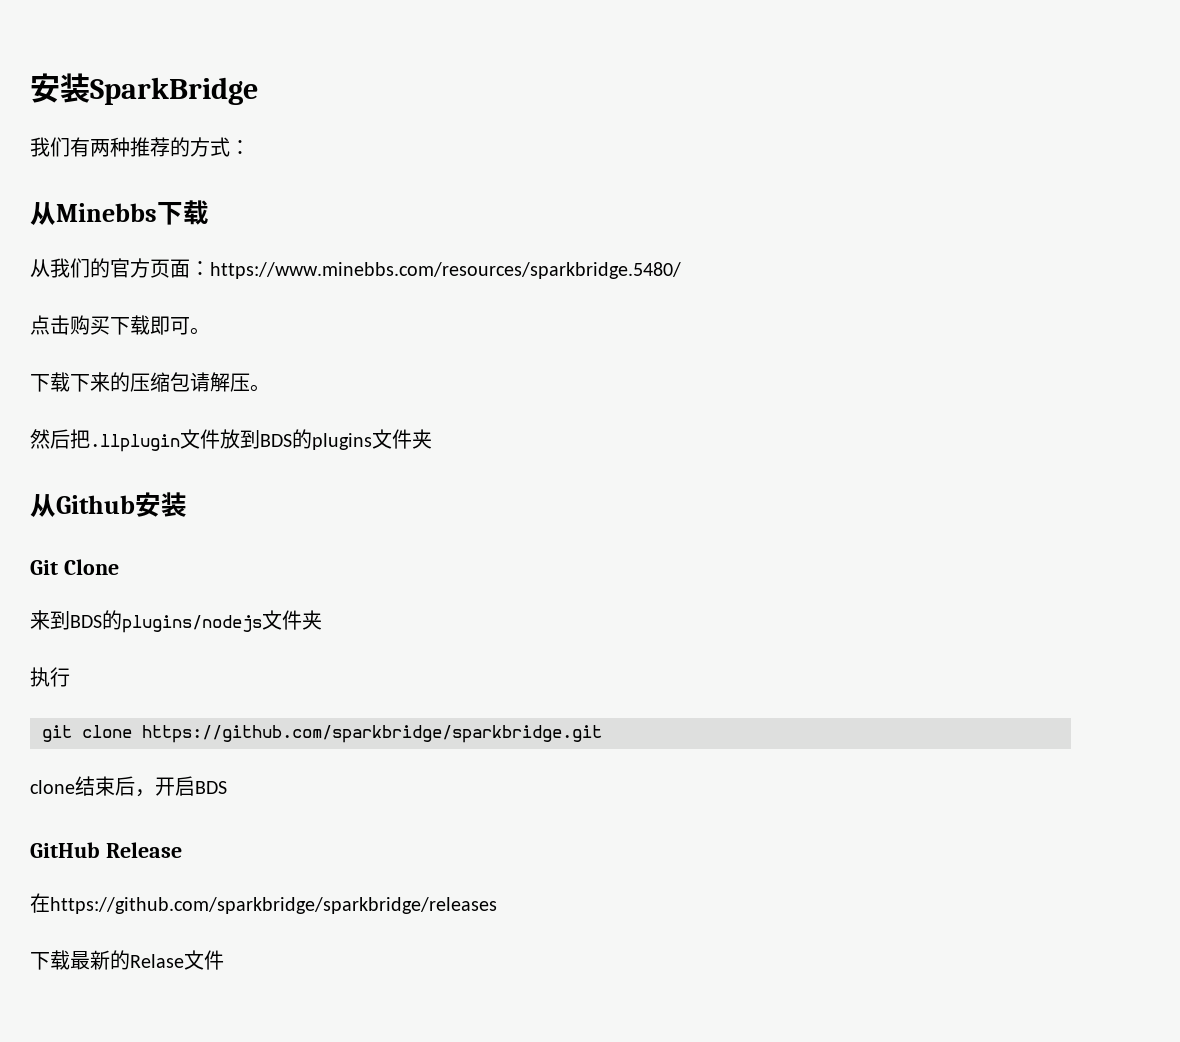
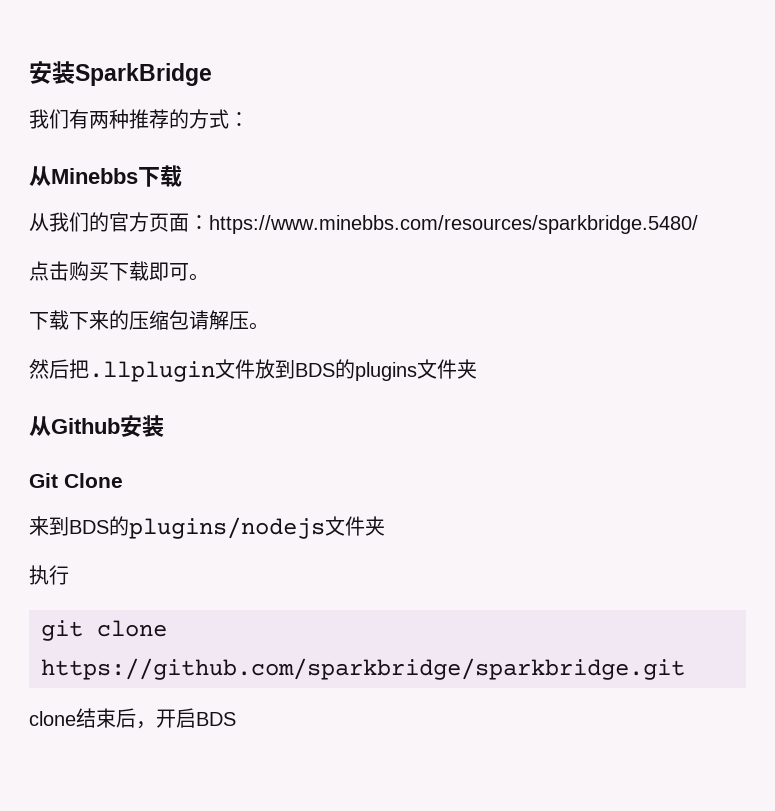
[30,842,182,858] [30,893,497,914] [30,950,224,970] // GitHub Release // 在https://github.com/sparkbridge/sparkbridge/releases // 下载最新的Relase文件 -> (236, 719) none

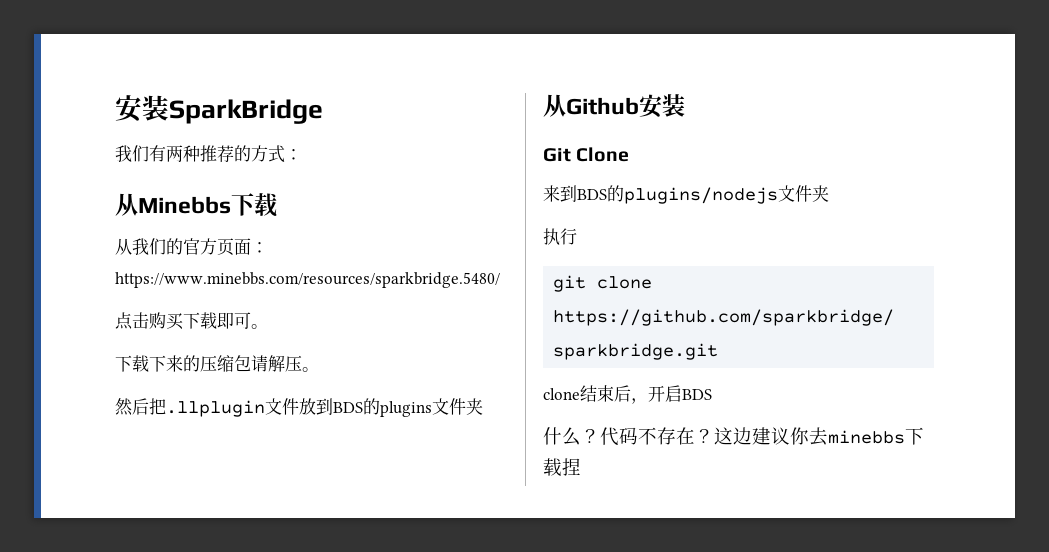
(236, 719) none -> [543,427,924,446] [543,458,581,476] // 什么？代码不存在？这边建议你去minebbs下载捏

